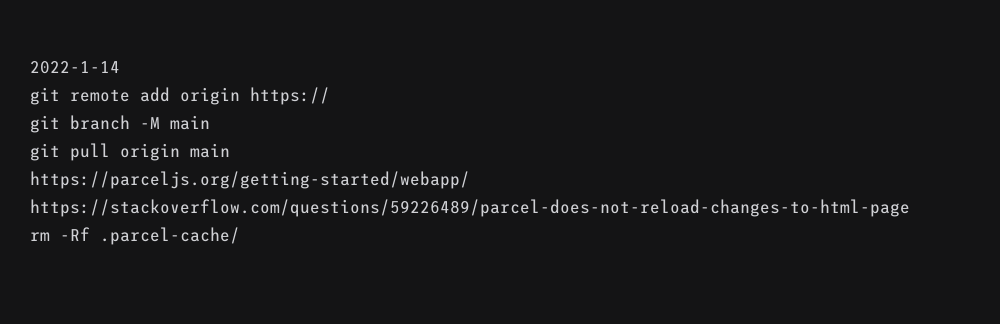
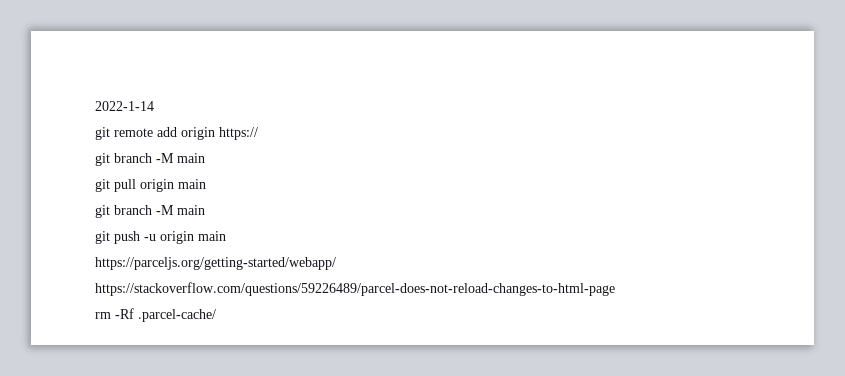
(230, 150) none -> [95,205,205,218] [95,231,226,244] // git branch -M main // git push -u origin main

